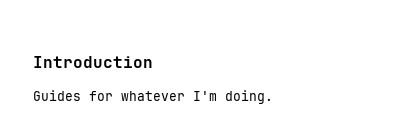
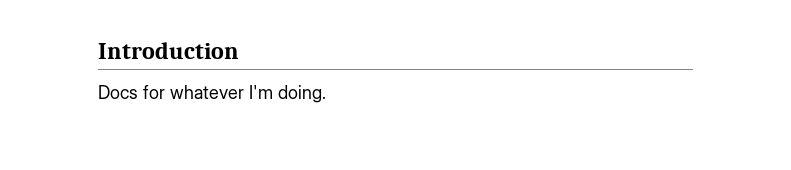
[33,90,81,101] Guides -> [98,85,138,99] Docs

